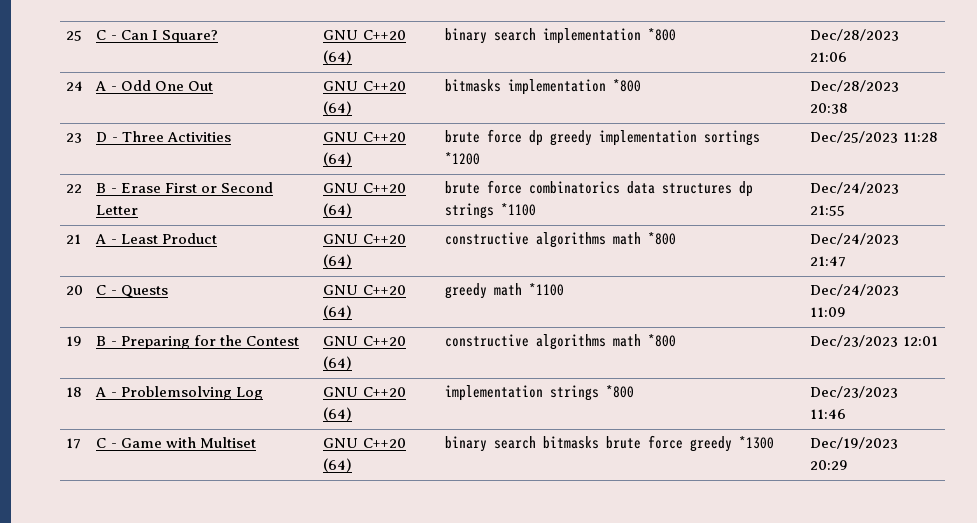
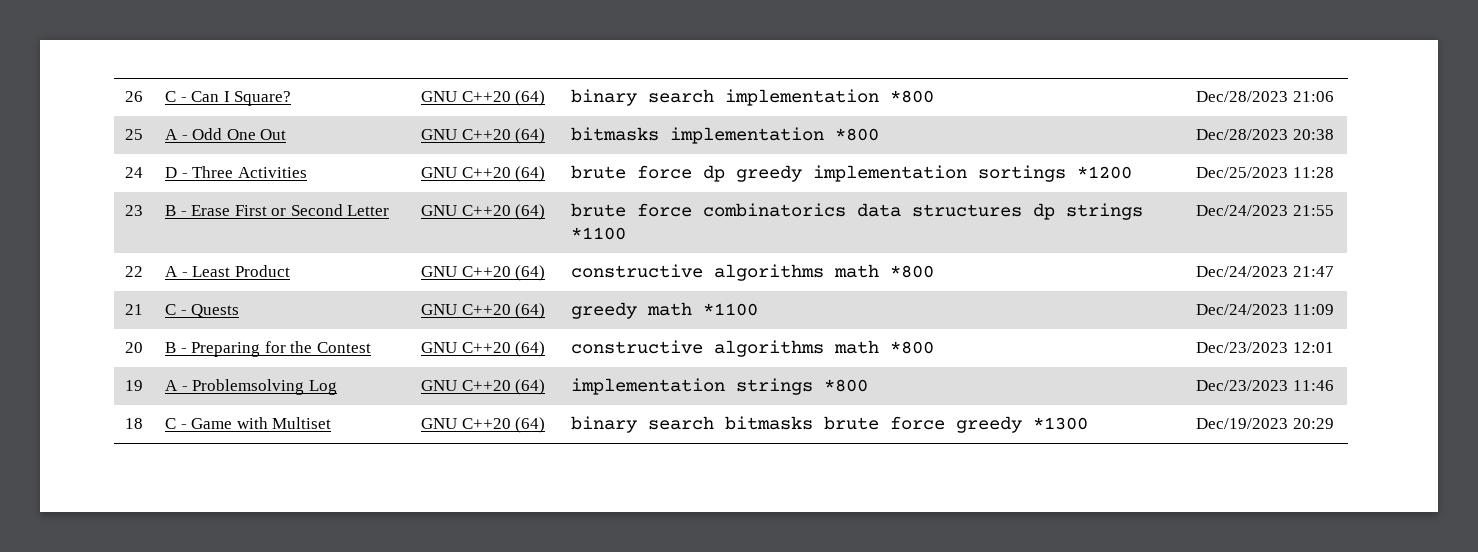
[66,30,83,41] 25 -> [124,91,143,102] 26
[66,81,84,91] 24 -> [124,129,143,140] 25
[66,133,83,143] 23 -> [124,167,143,178] 24
[66,184,83,193] 22 -> [124,205,143,216] 23
[66,234,82,244] 21 -> [124,266,143,277] 22
[66,285,84,295] 20 -> [124,304,143,315] 21
[66,336,83,346] 19 -> [124,342,143,353] 20
[66,387,83,397] 18 -> [124,380,143,391] 19
[66,438,82,449] 17 -> [124,418,143,429] 18

